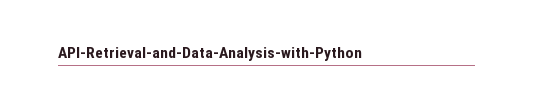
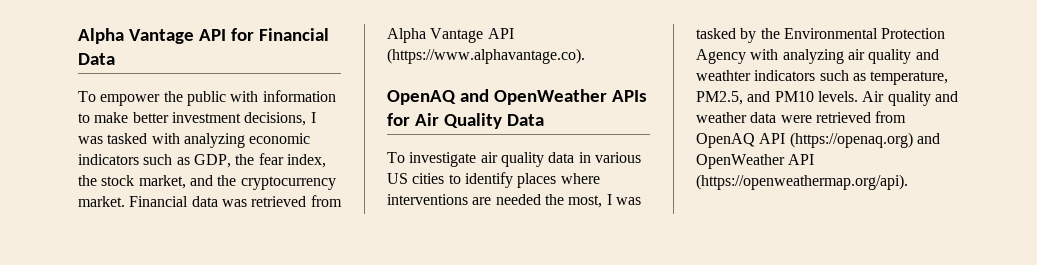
[58,47,362,61] API-Retrieval-and-Data-Analysis-with-Python -> [78,28,329,44] [78,53,115,65] [78,90,336,106] [78,112,316,126] [78,133,311,148] [78,153,326,168] [78,175,336,190] [78,195,342,207] [387,28,514,43] [387,48,585,64] [387,89,647,105] [387,113,544,129] [387,152,641,167] [387,172,600,188] [387,194,641,208] [696,28,946,43] [696,49,939,64] [696,70,949,85] [696,91,958,106] [696,111,907,123] [696,132,940,148] [696,154,815,169] [696,174,908,190] Alpha Vantage API for Financial Data // To empower the public with information to make better investment decisions, I was tasked with analyzing economic indicators such as GDP, the fear index, the stock market, and the cryptocurrency market. Financial data was retrieved from Alpha Vantage API (https://www.alphavantage.co). // OpenAQ and OpenWeather APIs for Air Quality Data // To investigate air quality data in various US cities to identify places where interventions are needed the most, I was tasked by the Environmental Protection Agency with analyzing air quality and weathter indicators such as temperature, PM2.5, and PM10 levels. Air quality and weather data were retrieved from OpenAQ API (https://openaq.org) and OpenWeather API (https://openweathermap.org/api).

